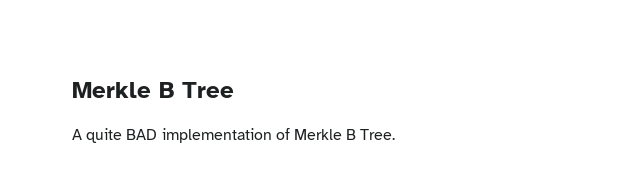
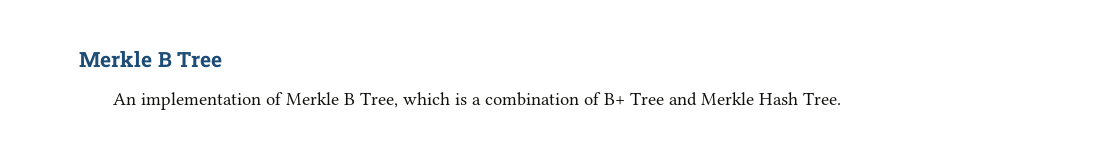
[72,128,158,143] A quite BAD -> [112,93,136,105] An
(357, 134) none -> [359,92,798,108] Tree, which is a combination of B+ Tree and Merkle Hash

